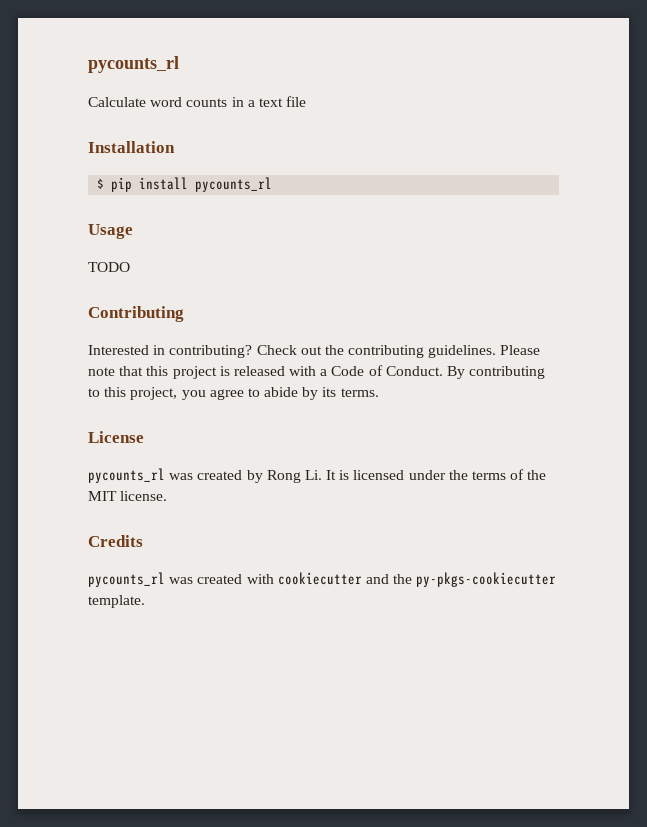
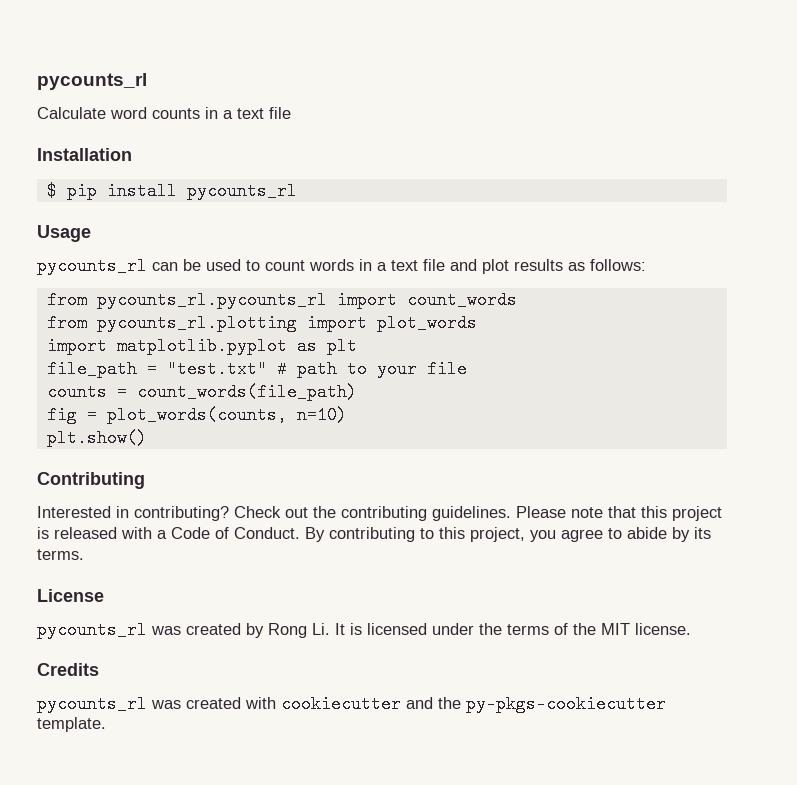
[88,262,130,272] TODO -> [37,257,646,275] [46,291,517,309] [46,314,477,332] [46,337,357,355] [46,360,467,378] [46,383,357,401] [46,406,347,424] [46,429,147,447] pycounts_rl can be used to count words in a text file and plot results as follows: // from pycounts_rl.pycounts_rl import count_words // from pycounts_rl.plotting import plot_words // import matplotlib.pyplot as plt // file_path = "test.txt" # path to your file // counts = count_words(file_path) // fig = plot_words(counts, n=10) // plt.show()

